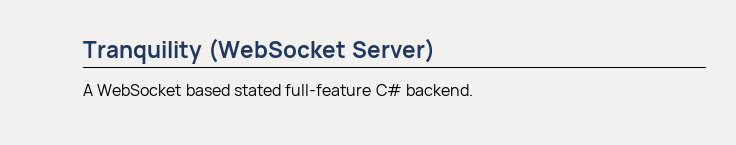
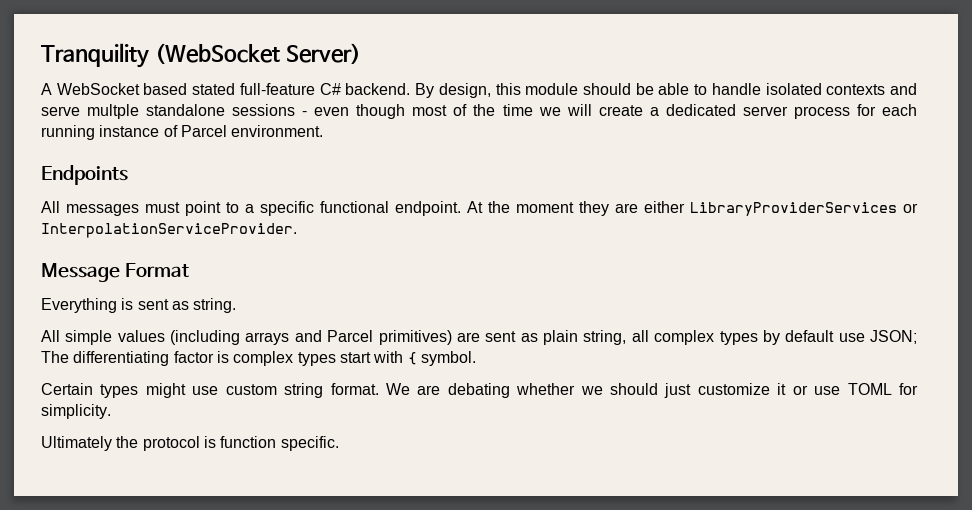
(473, 90) none -> [415,83,917,98] [41,104,918,119] [41,125,324,140] [41,165,128,185] [41,201,918,216] [41,223,297,238] [41,263,190,282] [41,298,237,313] [41,330,917,345] [41,351,476,366] [41,383,919,398] [41,404,111,419] [41,436,339,451] By design, this module should be able to handle isolated contexts and serve multple standalone sessions - even though most of the time we will create a dedicated server process for each running instance of Parcel environment. // Endpoints // All messages must point to a specific functional endpoint. At the moment they are either LibraryProviderServices or InterpolationServiceProvider. // Message Format // Everything is sent as string. // All simple values (including arrays and Parcel primitives) are sent as plain string, all complex types by default use JSON; The differentiating factor is complex types start with { symbol. // Certain types might use custom string format. We are debating whether we should just customize it or use TOML for simplicity. // Ultimately the protocol is function specific.

